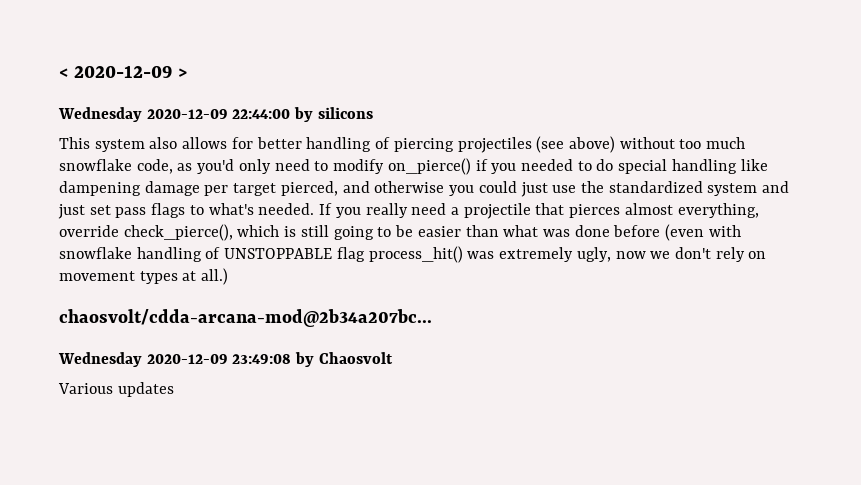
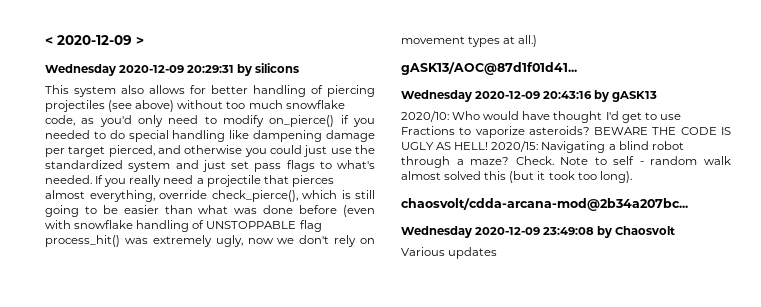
[232,109,291,119] 22:44:00 -> [187,65,235,73] 20:29:31
(229, 276) none -> [401,62,577,75] [401,90,658,102] [401,111,681,123] [401,126,731,138] [401,141,684,153] [401,156,731,168] [401,171,632,183] // gASK13/AOC@87d1f01d41... // Wednesday 2020-12-09 20:43:16 by gASK13 // 2020/10: Who would have thought I'd get to use Fractions to vaporize asteroids? BEWARE THE CODE IS UGLY AS HELL! 2020/15: Navigating a blind robot through a maze? Check. Note to self - random walk almost solved this (but it took too long).

